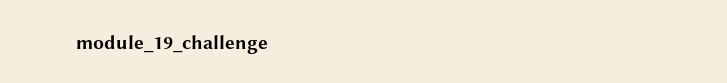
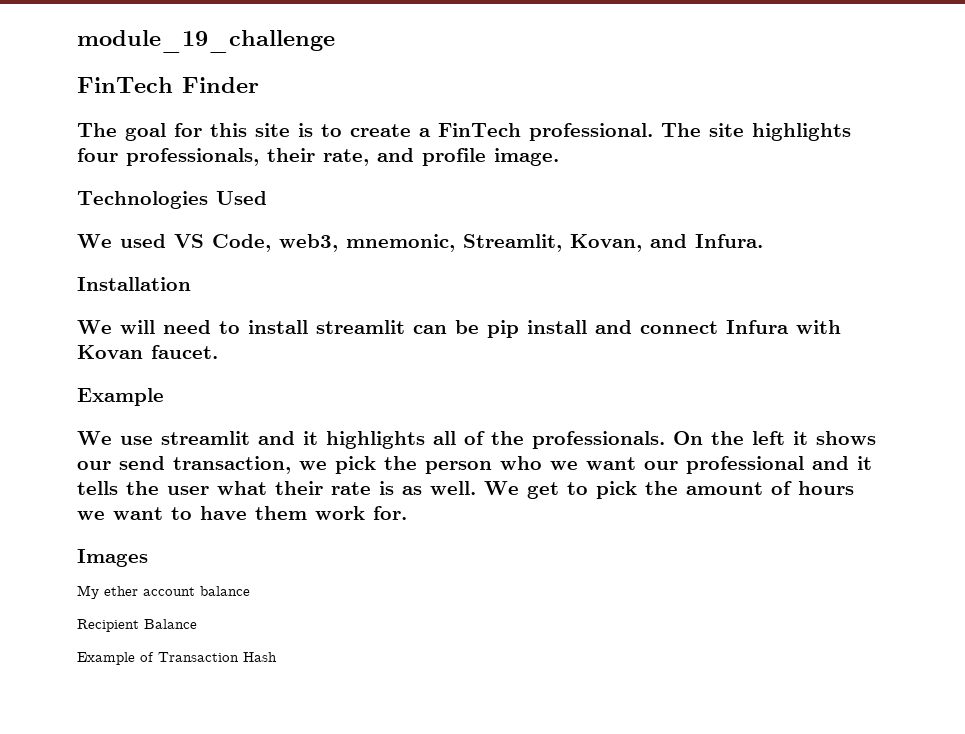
(268, 44) none -> [77,77,259,93] [77,123,851,141] [77,148,559,166] [77,191,267,209] [77,234,763,252] [77,277,191,291] [77,320,841,338] [77,345,218,359] [77,388,164,406] [77,431,876,449] [77,456,872,474] [77,481,854,499] [77,506,407,520] [77,549,148,567] [77,585,250,599] [77,619,197,632] [77,652,277,665] // FinTech Finder // The goal for this site is to create a FinTech professional. The site highlights four professionals, their rate, and profile image. // Technologies Used // We used VS Code, web3, mnemonic, Streamlit, Kovan, and Infura. // Installation // We will need to install streamlit can be pip install and connect Infura with Kovan faucet. // Example // We use streamlit and it highlights all of the professionals. On the left it shows our send transaction, we pick the person who we want our professional and it tells the user what their rate is as well. We get to pick the amount of hours we want to have them work for. // Images // My ether account balance // Recipient Balance // Example of Transaction Hash

